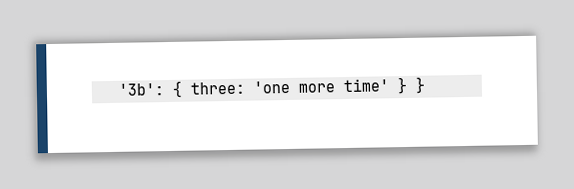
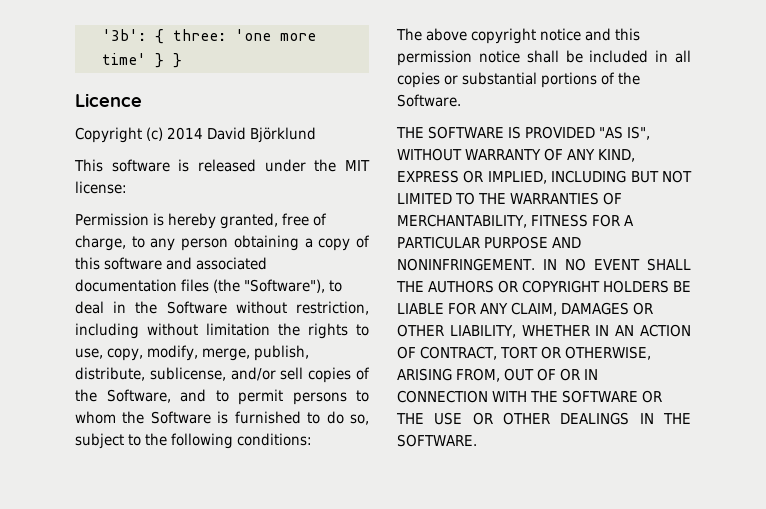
(426, 85) none -> [75,93,142,107] [75,127,316,143] [74,159,370,172] [75,181,127,194] [75,213,327,229] [75,235,371,251] [75,257,267,270] [75,279,342,293] [75,301,369,315] [75,323,369,339] [75,345,309,361] [75,367,371,383] [75,389,369,405] [75,411,369,425] [75,433,312,449] [396,28,640,44] [397,50,691,66] [397,72,640,88] [397,94,461,107] [396,126,650,140] [397,148,635,162] [397,170,692,184] [397,192,622,205] [397,214,634,228] [397,236,581,249] [397,258,691,271] [396,280,691,293] [397,302,653,316] [397,324,691,338] [397,346,651,360] [397,368,598,382] [397,390,662,403] [396,412,691,425] [397,434,477,447] // Licence // Copyright (c) 2014 David Björklund // This software is released under the MIT license: // Permission is hereby granted, free of charge, to any person obtaining a copy of this software and associated documentation files (the "Software"), to deal in the Software without restriction, including without limitation the rights to use, copy, modify, merge, publish, distribute, sublicense, and/or sell copies of the Software, and to permit persons to whom the Software is furnished to do so, subject to the following conditions: // The above copyright notice and this permission notice shall be included in all copies or substantial portions of the Software. // THE SOFTWARE IS PROVIDED "AS IS", WITHOUT WARRANTY OF ANY KIND, EXPRESS OR IMPLIED, INCLUDING BUT NOT LIMITED TO THE WARRANTIES OF MERCHANTABILITY, FITNESS FOR A PARTICULAR PURPOSE AND NONINFRINGEMENT. IN NO EVENT SHALL THE AUTHORS OR COPYRIGHT HOLDERS BE LIABLE FOR ANY CLAIM, DAMAGES OR OTHER LIABILITY, WHETHER IN AN ACTION OF CONTRACT, TORT OR OTHERWISE, ARISING FROM, OUT OF OR IN CONNECTION WITH THE SOFTWARE OR THE USE OR OTHER DEALINGS IN THE SOFTWARE.

